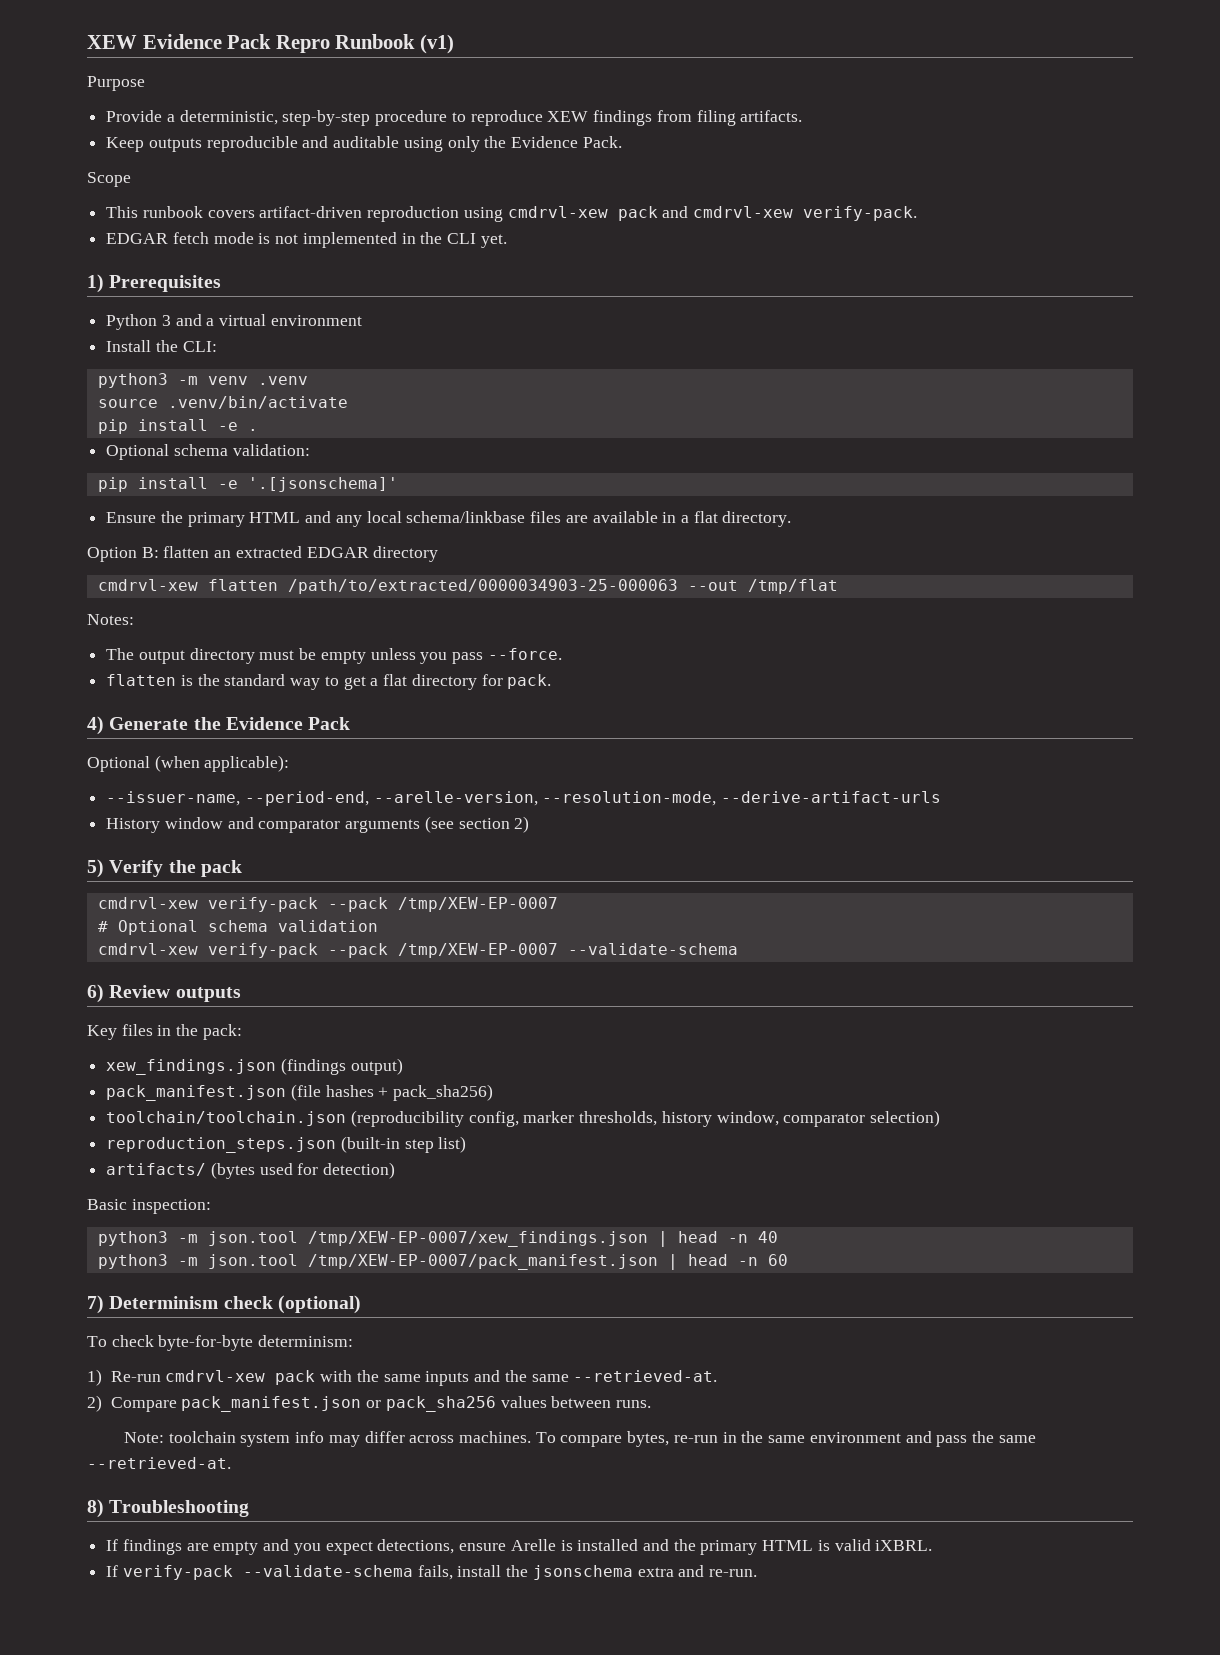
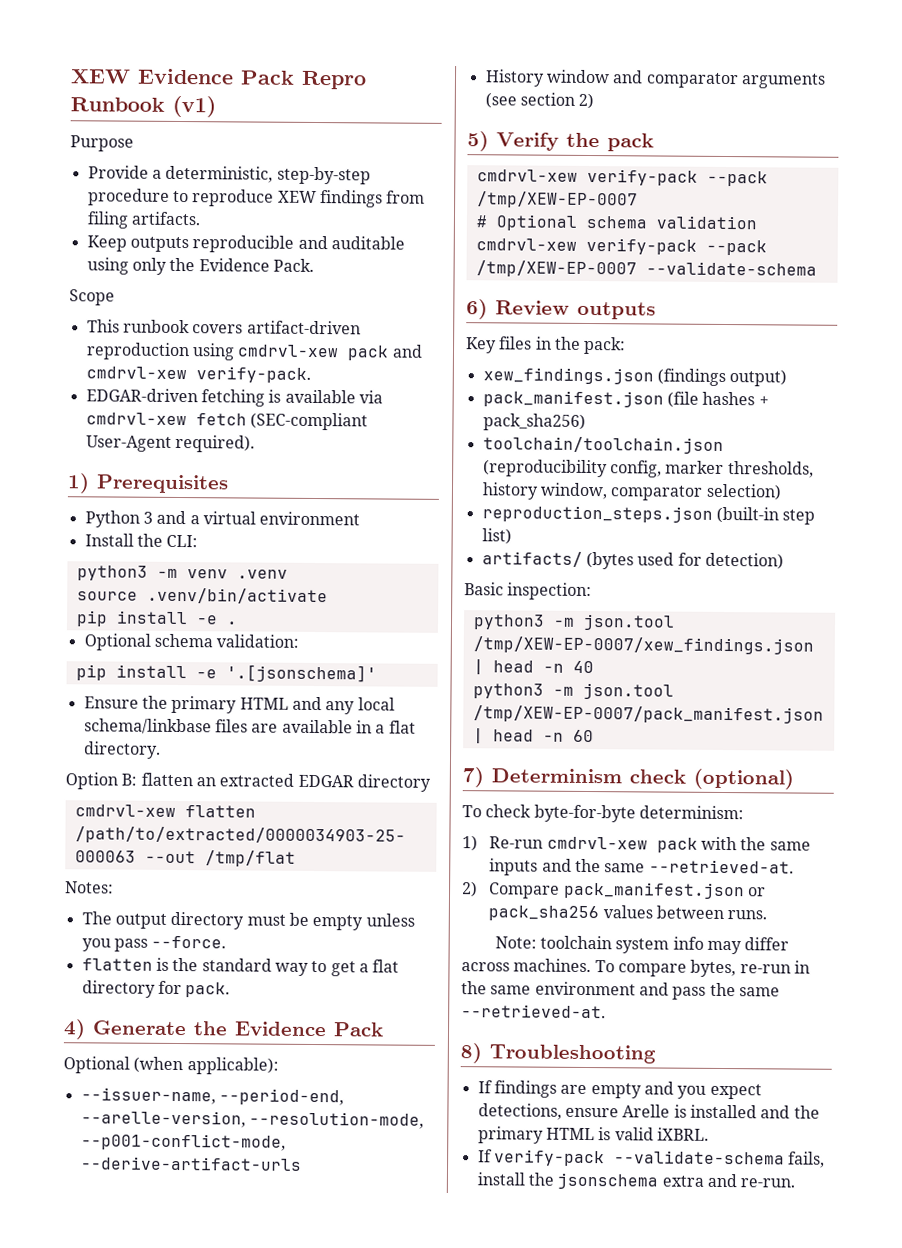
[106,232,507,248] EDGAR fetch mode is not implemented in the CLI yet. -> [85,388,383,407] [85,412,368,431] [85,434,255,453] EDGAR-driven fetching is available via cmdrvl-xew fetch (SEC-compliant User-Agent required).
(717, 798) none -> [80,1133,286,1151] --p001-conflict-mode,

